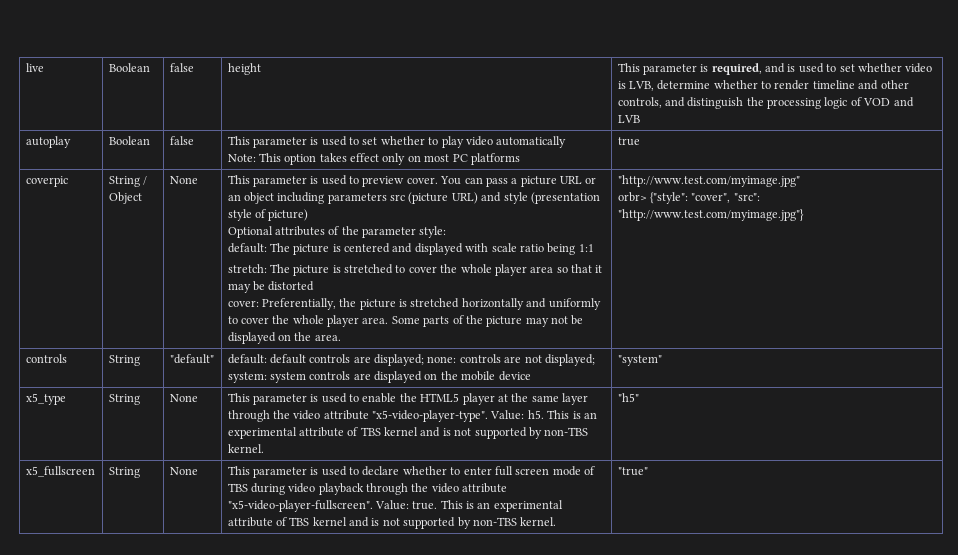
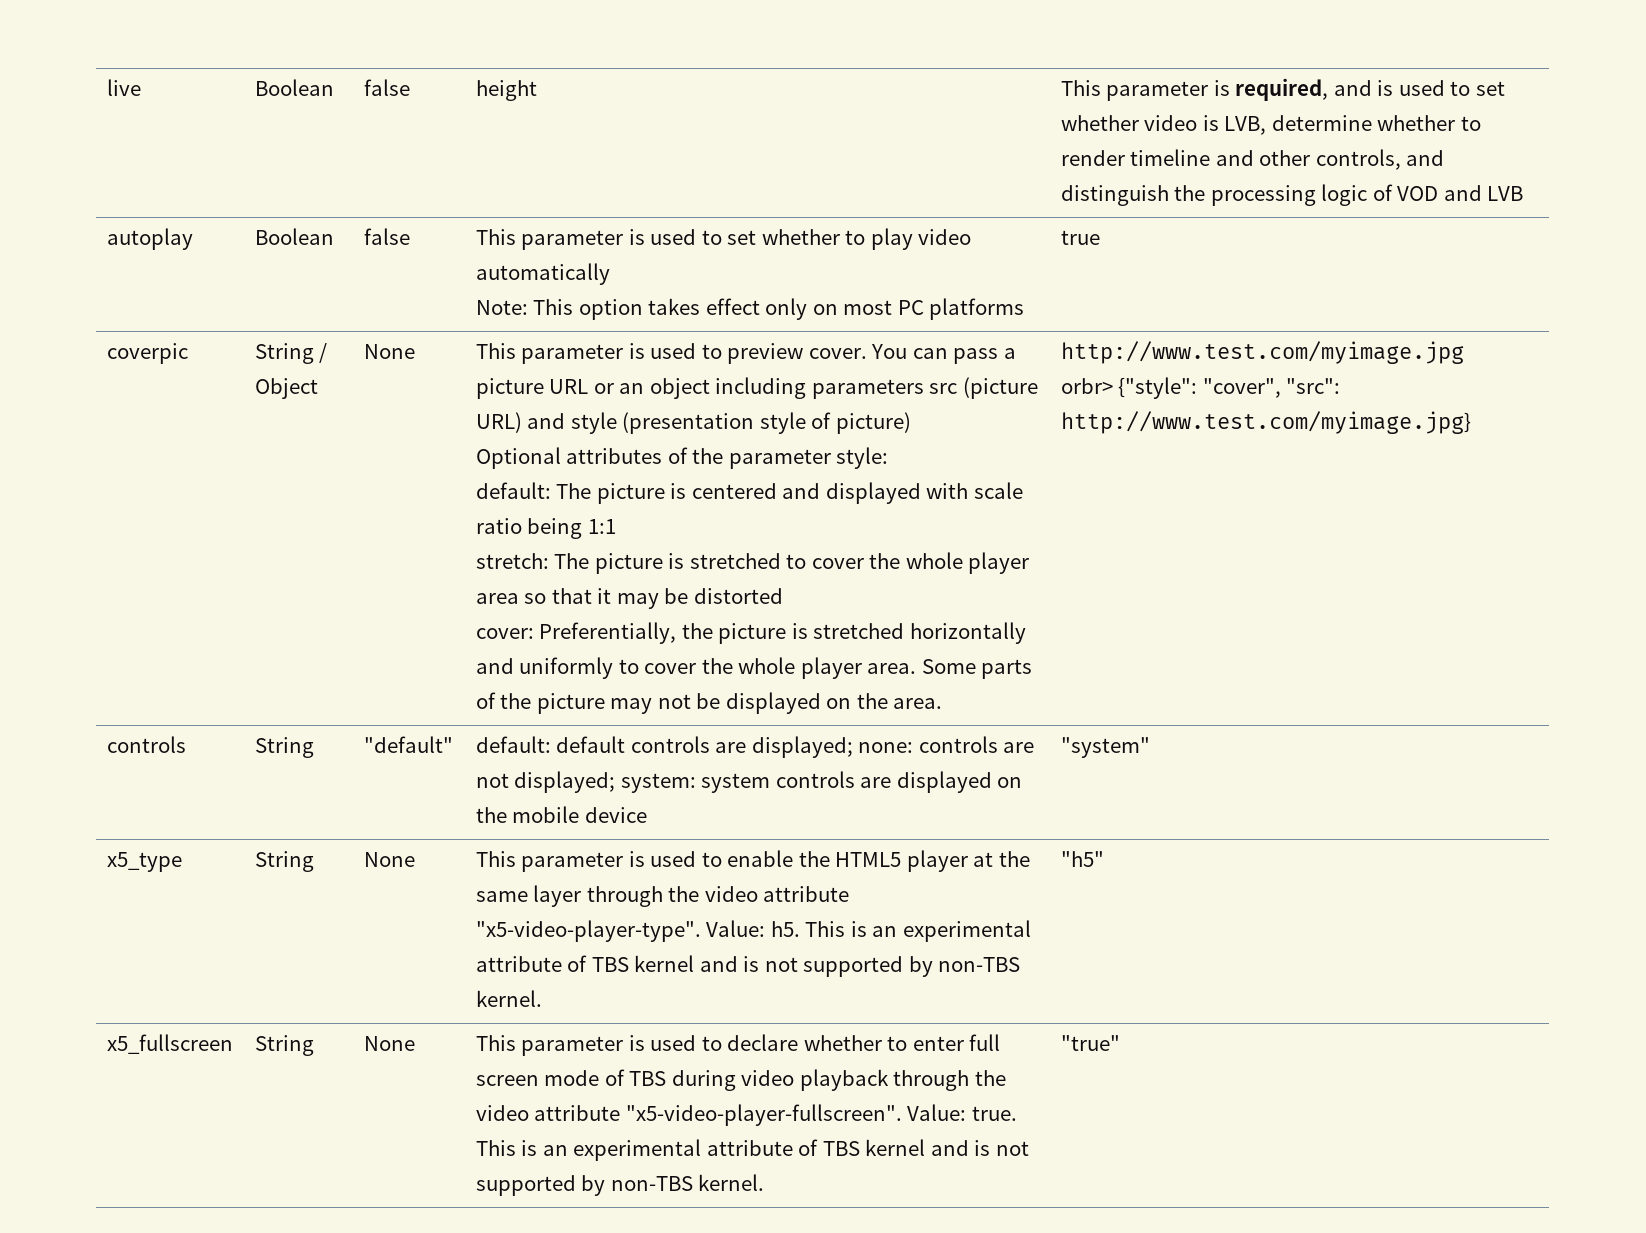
[617,175,800,187] "http://www.test.com/myimage.jpg" -> [1060,341,1464,364] http://www.test.com/myimage.jpg
[617,209,804,221] "http://www.test.com/myimage.jpg"} -> [1060,411,1471,434] http://www.test.com/myimage.jpg}

